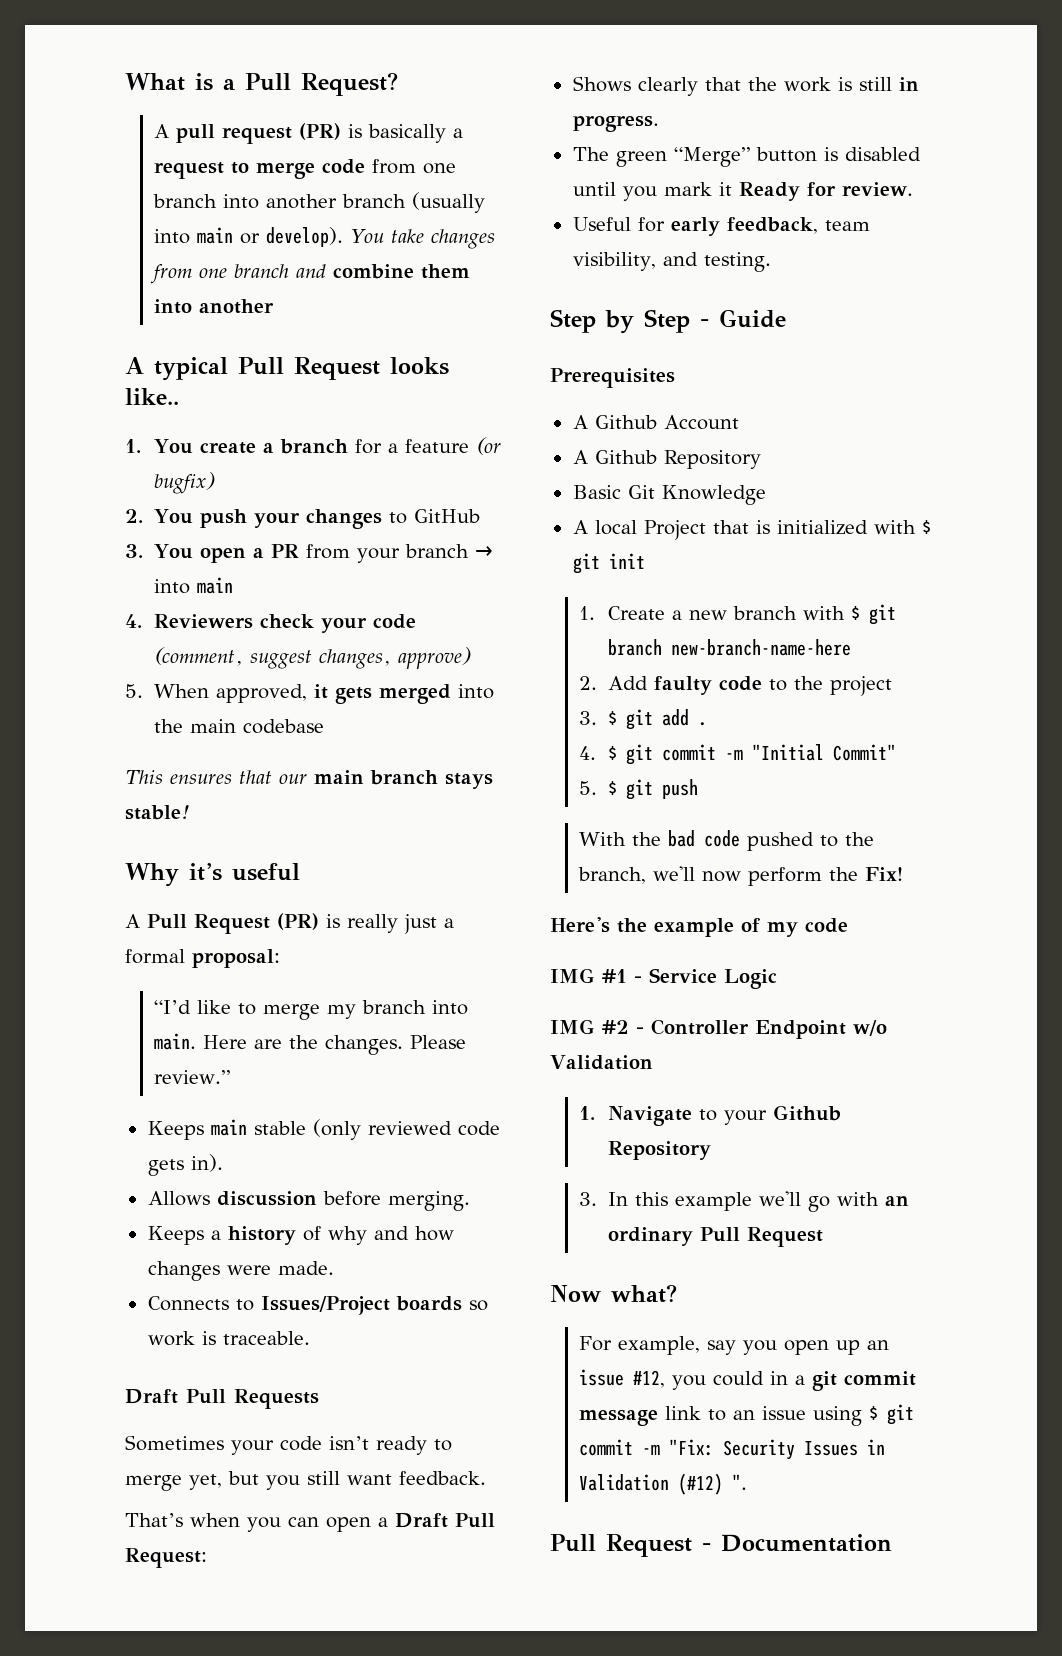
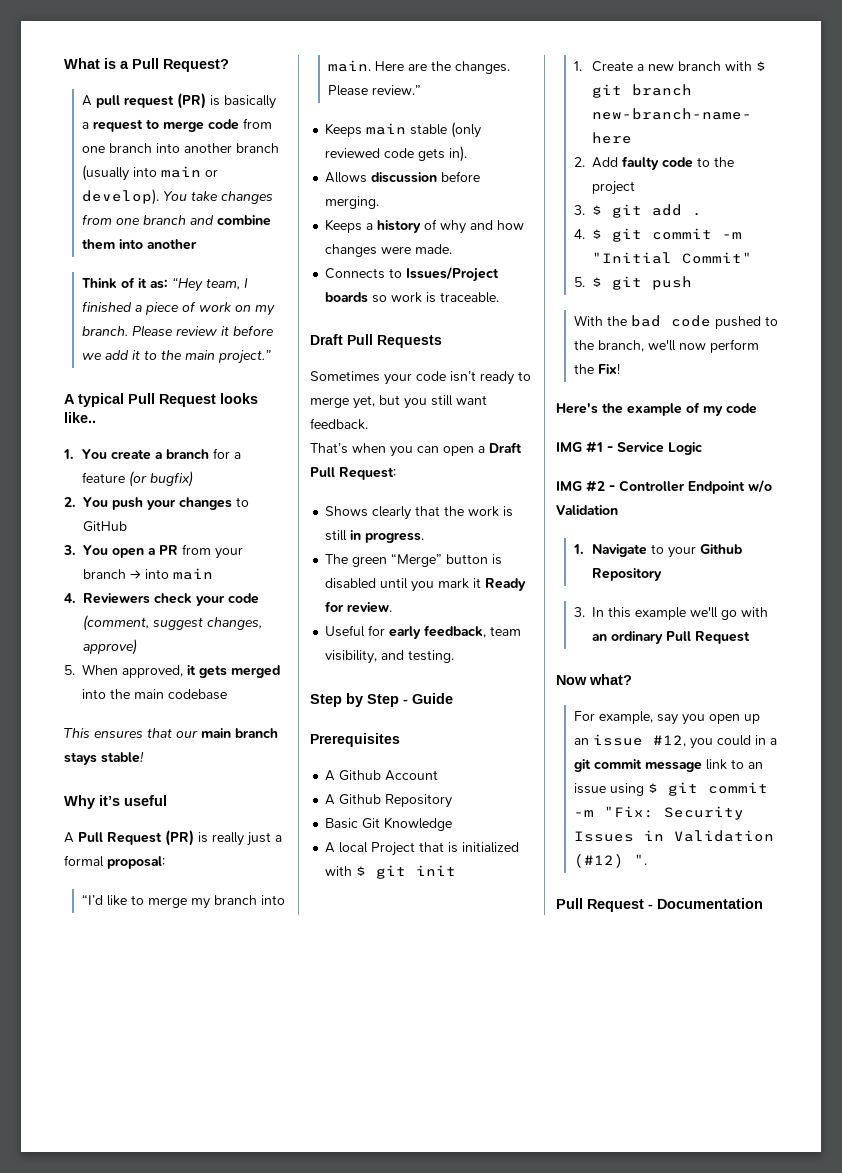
(275, 306) none -> [81,277,248,292] [81,301,275,316] [81,325,274,337] [81,350,271,364] // Think of it as: “Hey team, I finished a piece of work on my branch. Please review it before we add it to the main project.”

